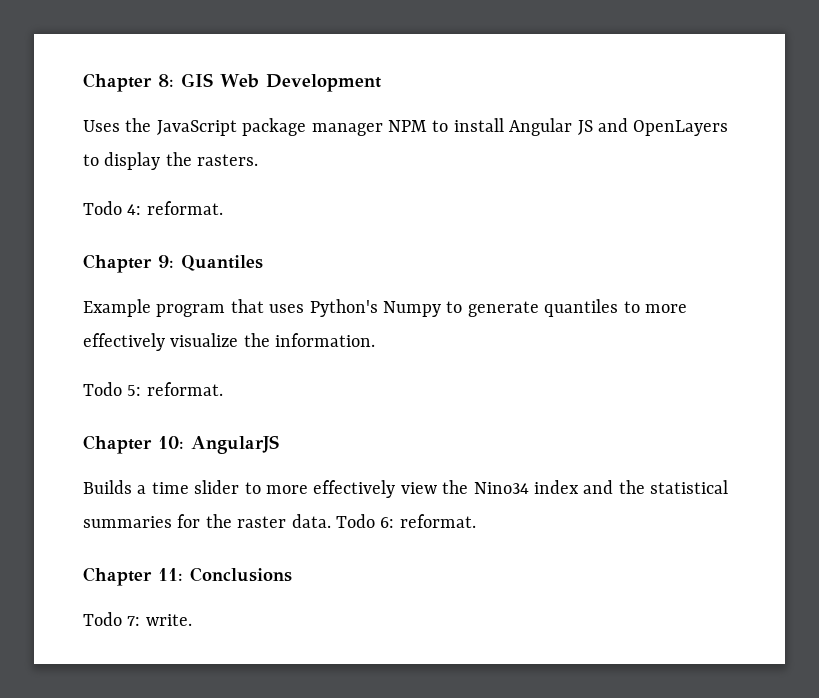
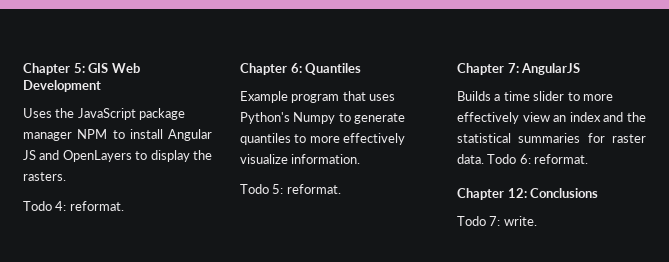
[83,73,174,92] Chapter 8: -> [23,63,85,75] Chapter 5:
[158,255,174,268] 9: -> [290,63,302,73] 6:
[243,333,270,347] the -> (288, 159) none
[158,436,184,449] 10: -> [507,63,519,73] 7:
[442,480,529,494] the Nino34 -> [553,115,567,122] an
[205,514,232,528] the -> (605, 138) none
[158,568,183,581] 11: -> [507,188,527,198] 12:

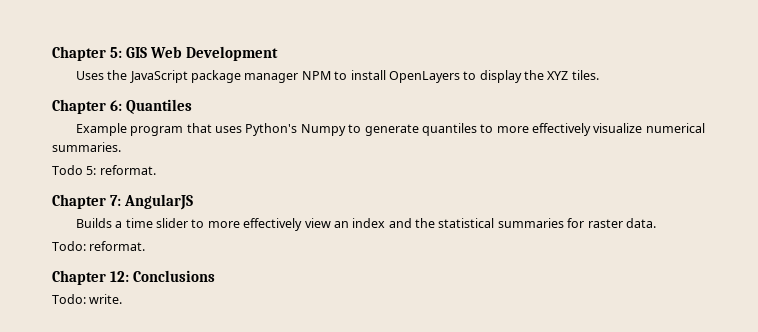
[168,129,212,141] [23,150,60,160] Angular JS and -> (386, 75) none
[23,172,66,181] [23,201,124,211] rasters. // Todo 4: reformat. -> [547,70,599,80] XYZ tiles.
[291,154,361,164] information. -> [645,123,705,133] [52,142,121,152] numerical summaries.
[487,154,531,164] Todo 6: -> [52,241,86,251] // Todo:
[457,216,501,226] Todo 7: -> [52,294,86,304] Todo:

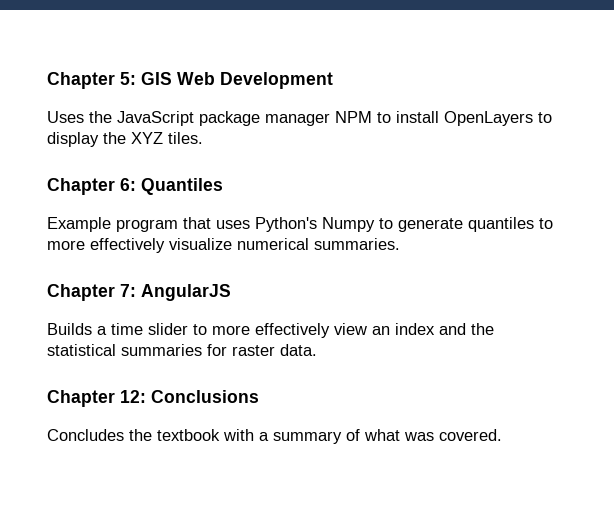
[52,165,156,175] // Todo 5: reformat. -> (400, 244) none
[52,241,146,251] // Todo: reformat. -> (317, 350) none
[52,294,123,304] Todo: write. -> [47,429,502,444] Concludes the textbook with a summary of what was covered.

